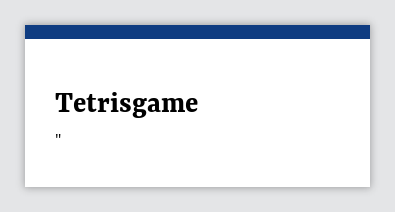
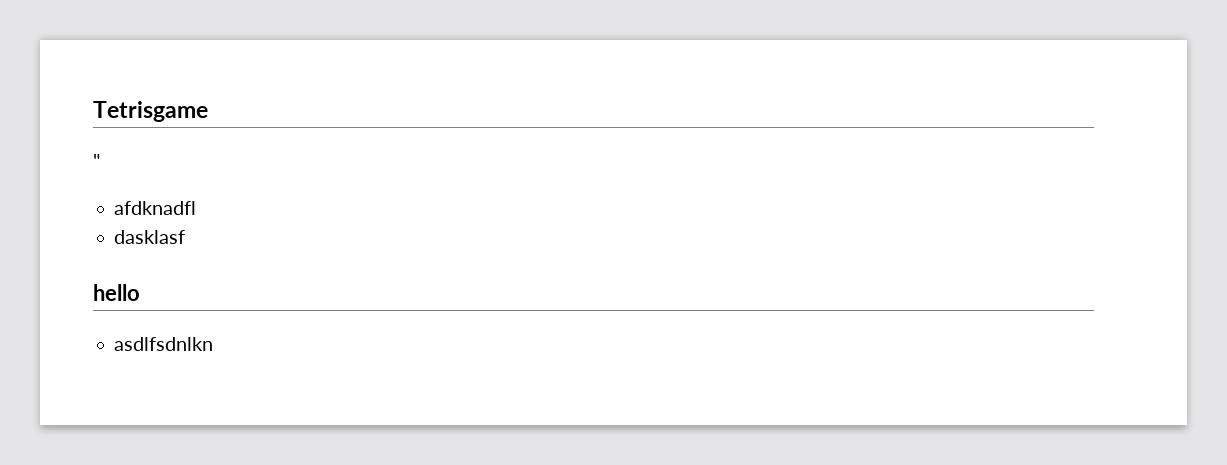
(61, 140) none -> [114,201,197,215] [114,230,186,244] [93,284,140,301] [114,337,214,351] // afdknadfl // dasklasf // hello // asdlfsdnlkn

